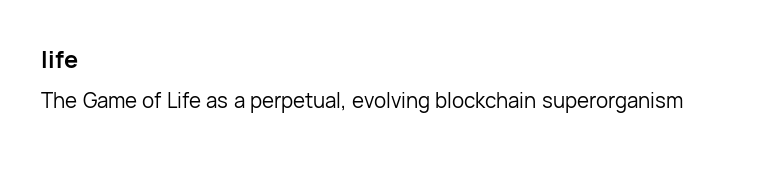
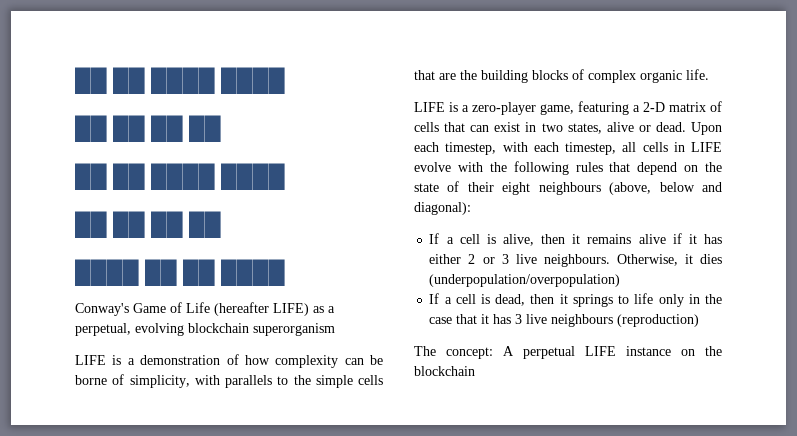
[41,51,78,68] [41,92,77,108] life // The -> [75,67,285,94] [75,115,221,142] [75,163,285,190] [75,211,221,238] [75,259,285,286] [75,303,129,316] ██ ██ ████ ████ // ██ ██ ██ ██ // ██ ██ ████ ████ // ██ ██ ██ ██ // ████ ██ ██ ████ // Conway's
(201, 100) none -> [214,302,309,316] (hereafter LIFE)
(683, 102) none -> [75,354,383,368] [75,374,383,388] [414,69,709,83] [414,101,722,115] [414,122,722,135] [414,142,722,155] [414,161,722,175] [414,181,722,195] [414,202,471,215] [429,233,722,246] [429,254,722,267] [429,274,621,287] [429,293,723,307] [429,314,700,327] [414,346,722,359] [414,366,475,376] // LIFE is a demonstration of how complexity can be borne of simplicity, with parallels to the simple cells that are the building blocks of complex organic life. // LIFE is a zero-player game, featuring a 2-D matrix of cells that can exist in two states, alive or dead. Upon each timestep, with each timestep, all cells in LIFE evolve with the following rules that depend on the state of their eight neighbours (above, below and diagonal): // If a cell is alive, then it remains alive if it has either 2 or 3 live neighbours. Otherwise, it dies (underpopulation/overpopulation) // If a cell is dead, then it springs to life only in the case that it has 3 live neighbours (reproduction) // The concept: A perpetual LIFE instance on the blockchain

